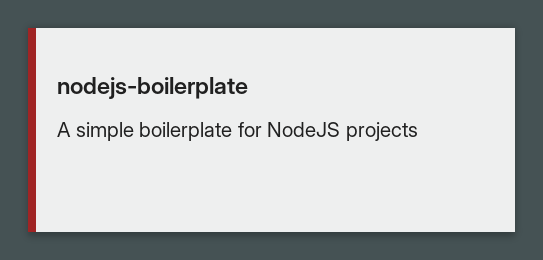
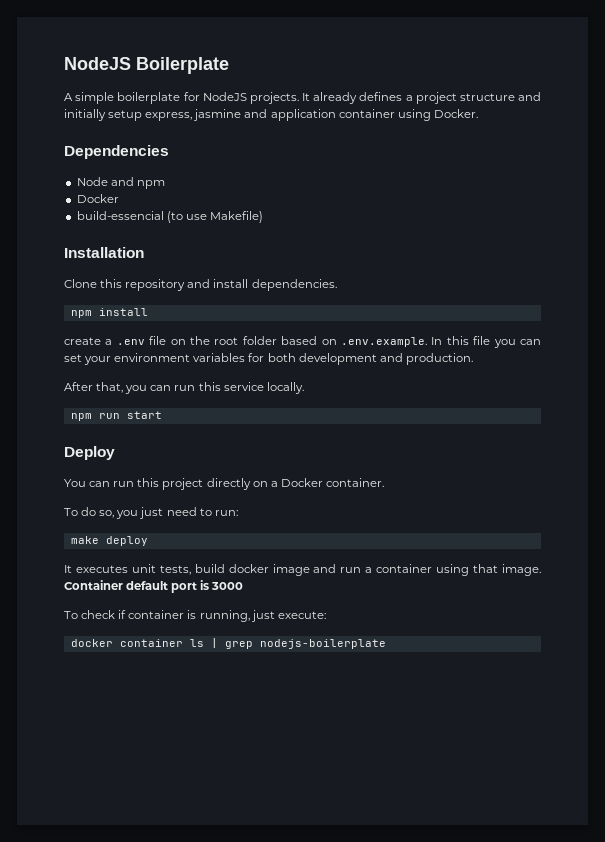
[57,77,248,99] nodejs-boilerplate -> [64,57,229,74] NodeJS Boilerplate
[345,122,418,141] projects -> [249,92,541,104] [64,109,478,121] [64,145,169,159] [76,177,165,189] [76,194,119,203] [76,211,263,223] [64,247,144,258] [64,279,337,291] [70,308,148,318] [64,336,541,348] [64,353,473,365] [64,382,304,394] [70,411,162,421] [64,446,115,460] [64,478,384,490] [64,507,238,519] [70,536,148,546] [64,564,541,576] [64,580,244,593] [64,610,326,622] [70,638,386,649] projects. It already defines a project structure and initially setup express, jasmine and application container using Docker. // Dependencies // Node and npm // Docker // build-essencial (to use Makefile) // Installation // Clone this repository and install dependencies. // npm install // create a .env file on the root folder based on .env.example. In this file you can set your environment variables for both development and production. // After that, you can run this service locally. // npm run start // Deploy // You can run this project directly on a Docker container. // To do so, you just need to run: // make deploy // It executes unit tests, build docker image and run a container using that image. Container default port is 3000 // To check if container is running, just execute: // docker container ls | grep nodejs-boilerplate

